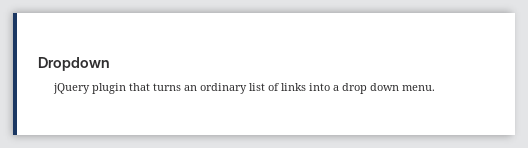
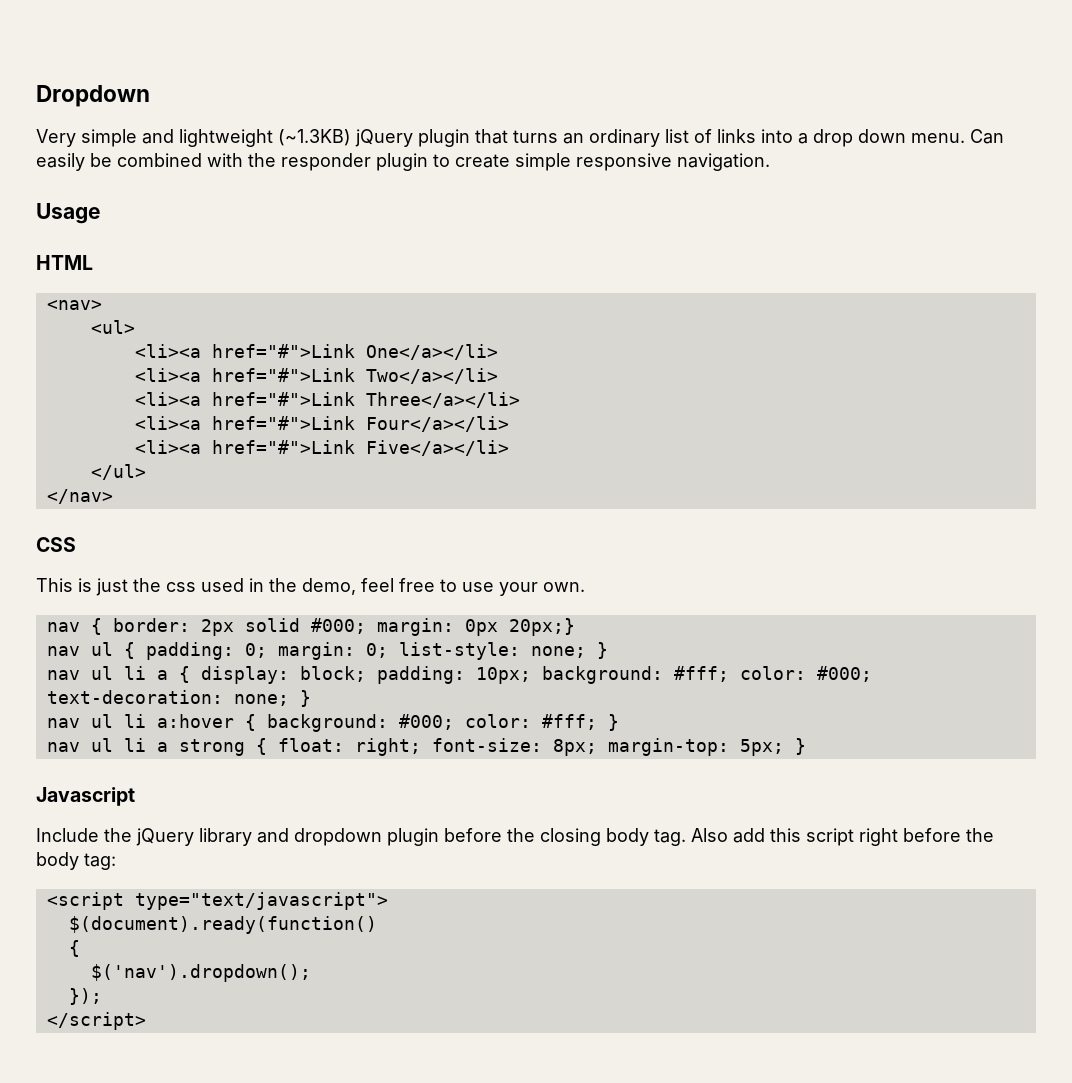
(110, 64) none -> [36,129,351,147] Very simple and lightweight (~1.3KB)
(435, 88) none -> [970,129,1004,144] [36,153,770,171] [36,203,101,224] [36,255,93,270] [46,300,102,310] [90,320,135,334] [134,344,498,360] [134,368,498,384] [134,392,520,408] [134,416,509,432] [134,440,509,456] [90,464,146,480] [46,489,113,504] [36,537,76,552] [36,578,585,596] [46,618,575,636] [46,642,608,660] [46,666,872,684] [46,690,311,707] [46,714,619,732] [46,738,806,756] [36,787,135,806] [36,828,994,846] [36,852,116,870] [46,892,388,910] [68,916,377,934] [68,940,80,957] [90,964,311,982] [68,988,102,1005] [46,1012,146,1030] Can easily be combined with the responder plugin to create simple responsive navigation. // Usage // HTML // <nav> // <ul> // <li><a href="#">Link One</a></li> // <li><a href="#">Link Two</a></li> // <li><a href="#">Link Three</a></li> // <li><a href="#">Link Four</a></li> // <li><a href="#">Link Five</a></li> // </ul> // </nav> // CSS // This is just the css used in the demo, feel free to use your own. // nav { border: 2px solid #000; margin: 0px 20px;} // nav ul { padding: 0; margin: 0; list-style: none; } // nav ul li a { display: block; padding: 10px; background: #fff; color: #000; text-decoration: none; } // nav ul li a:hover { background: #000; color: #fff; } // nav ul li a strong { float: right; font-size: 8px; margin-top: 5px; } // Javascript // Include the jQuery library and dropdown plugin before the closing body tag. Also add this script right before the body tag: // <script type="text/javascript"> // $(document).ready(function() // { // $('nav').dropdown(); // }); // </script>

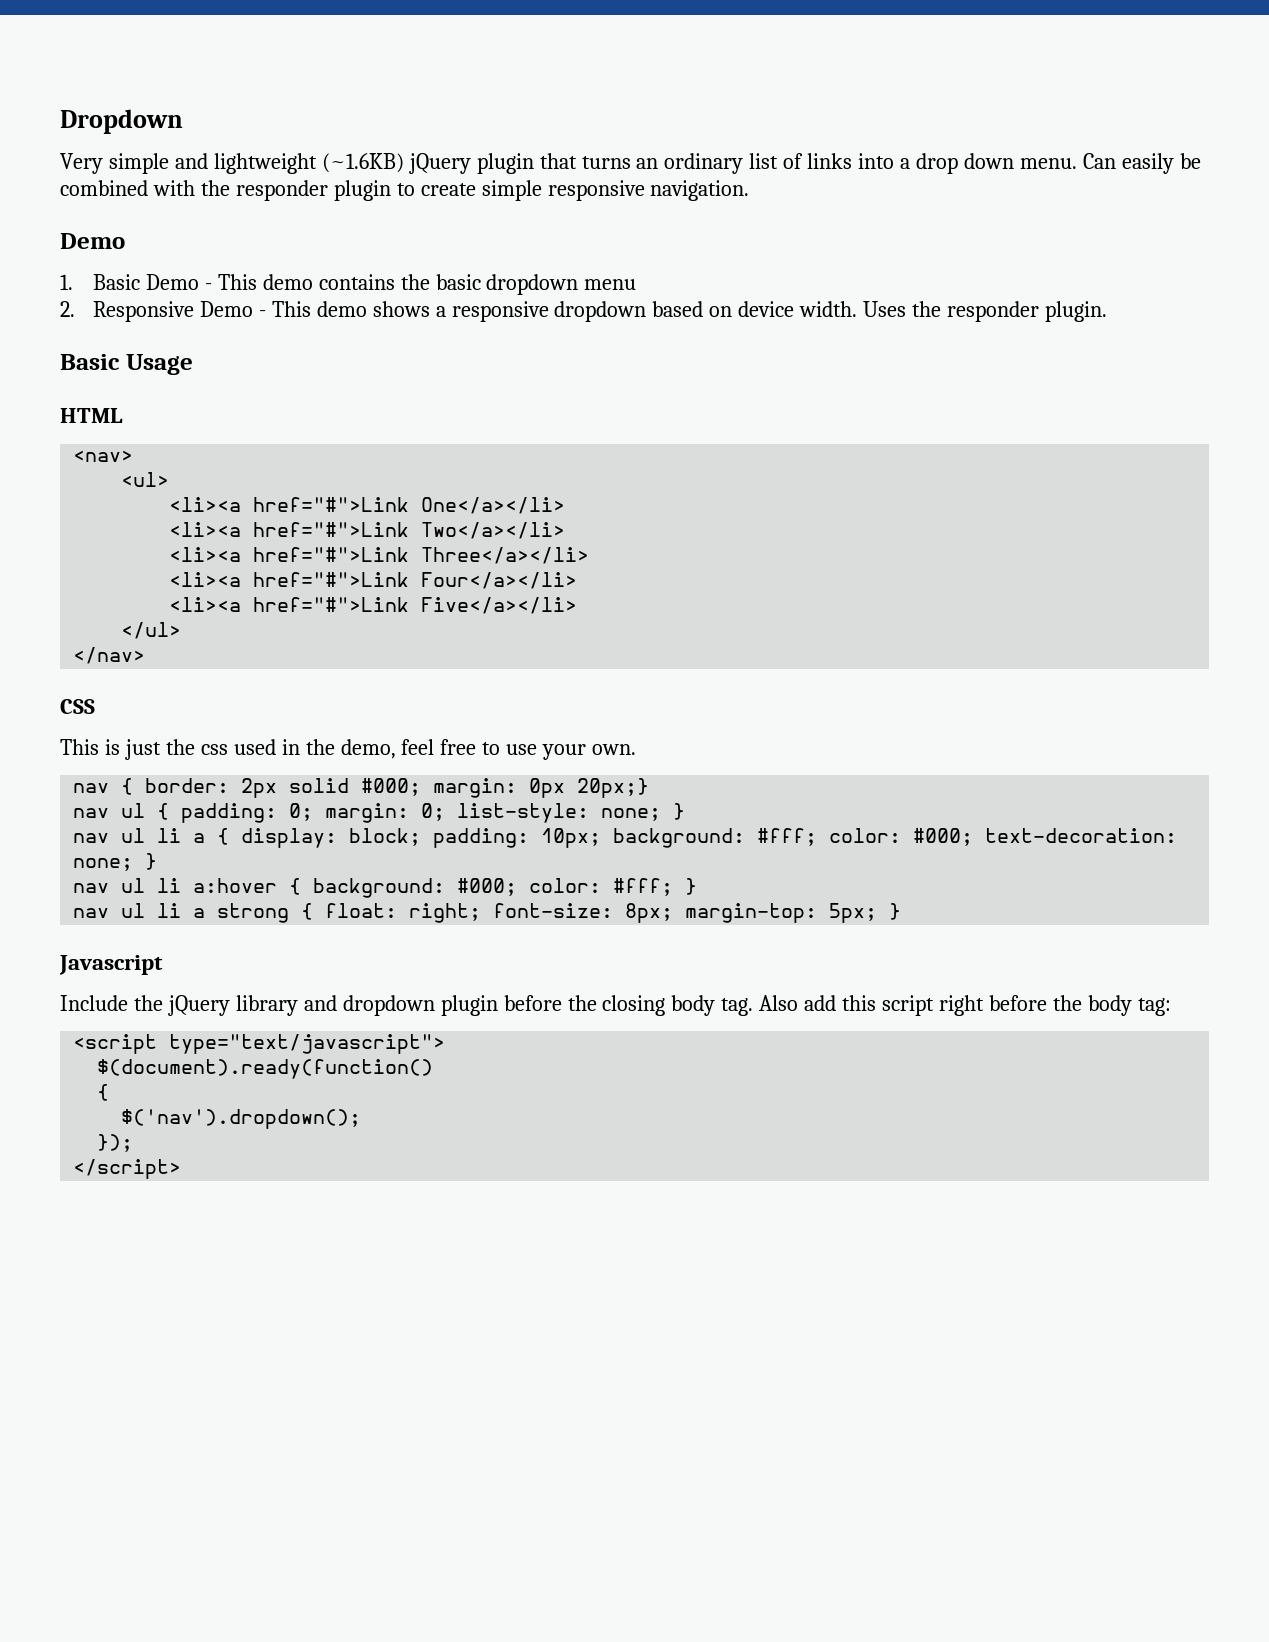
[278,129,351,146] (~1.3KB) -> [321,153,404,173] (~1.6KB)
(770, 162) none -> [60,233,125,249] [60,274,637,295] [60,301,1107,322] [60,354,120,370] Demo // 1. Basic Demo - This demo contains the basic dropdown menu // 2. Responsive Demo - This demo shows a responsive dropdown based on device width. Uses the responder plugin. // Basic

